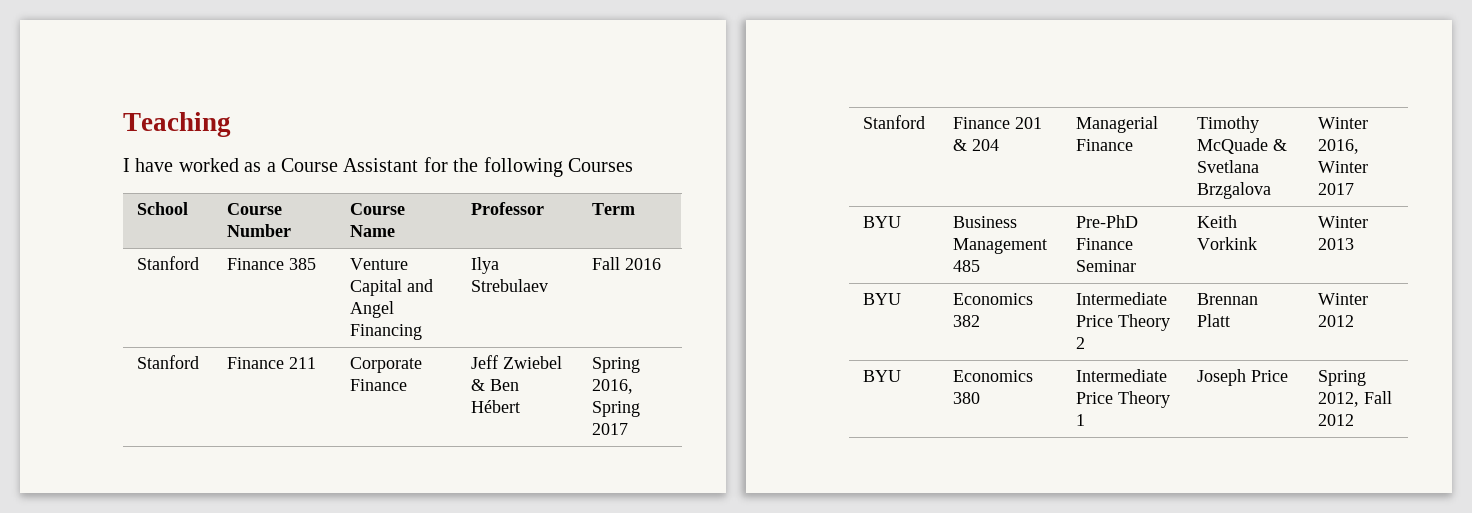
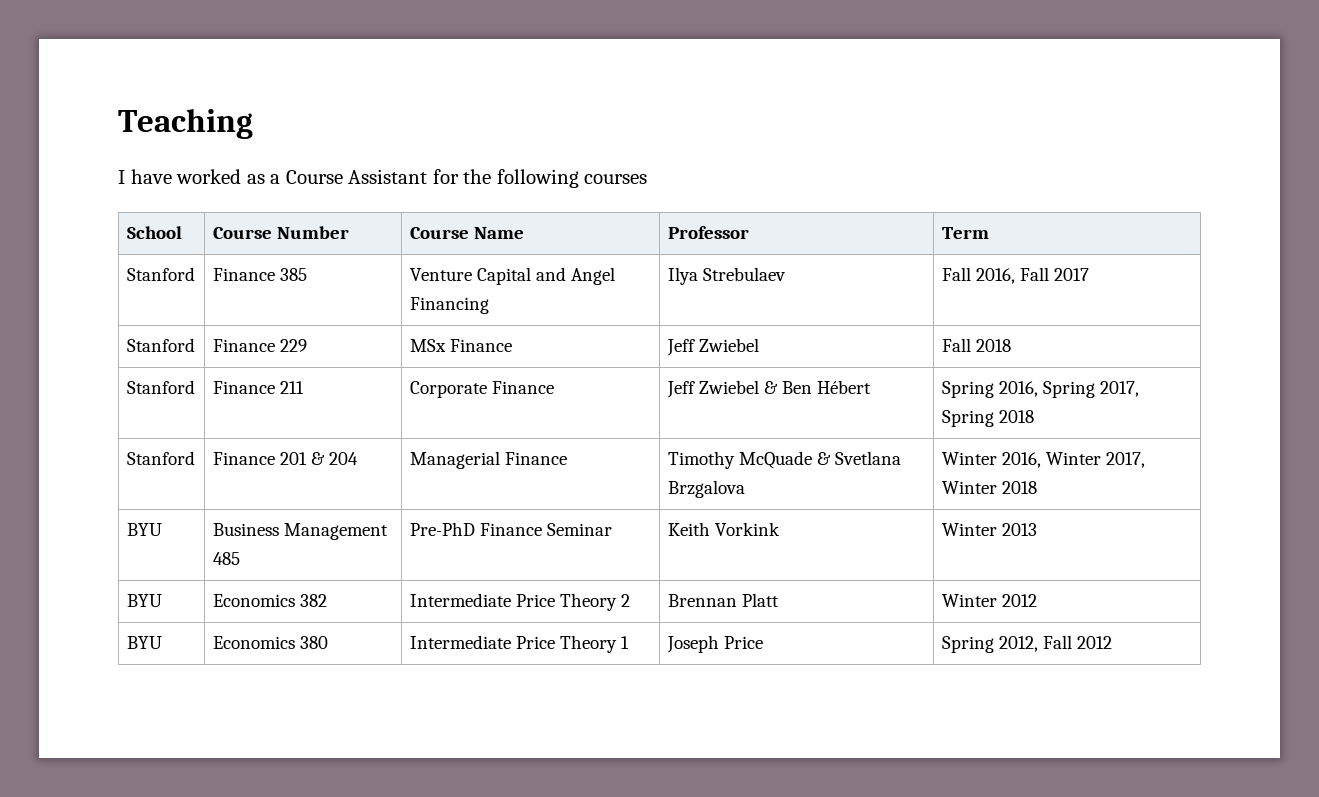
[567,158,633,172] Courses -> [584,174,648,184] courses
[624,258,661,270] 2016 -> [975,267,1089,284] [126,338,195,352] [212,339,307,352] [409,339,512,352] [666,338,759,356] [941,338,1011,352] 2016, Fall 2017 // Stanford | Finance 229 | MSx Finance | Jeff Zwiebel | Fall 2018
[591,423,628,435] 2017 -> [1099,381,1139,397] [941,410,1034,427] 2017, Spring 2018
[1317,183,1354,195] 2017 -> [1105,452,1145,468] [941,481,1037,494] 2017, Winter 2018

